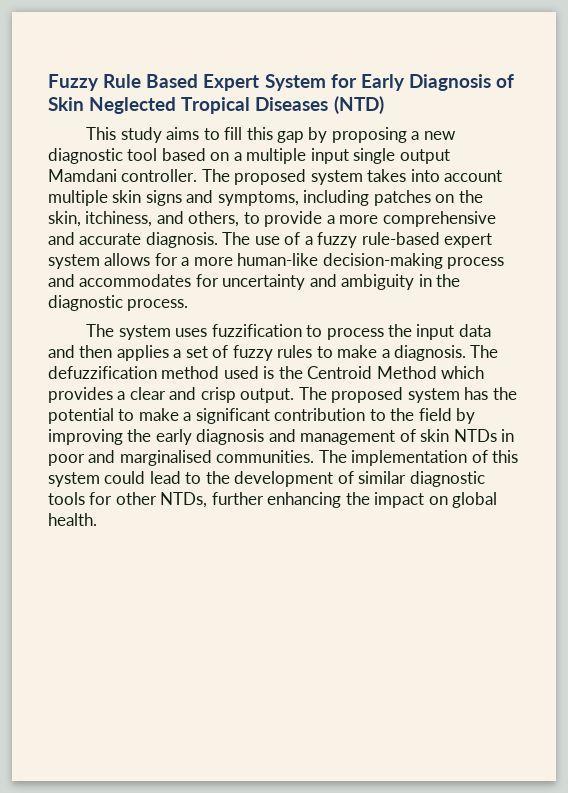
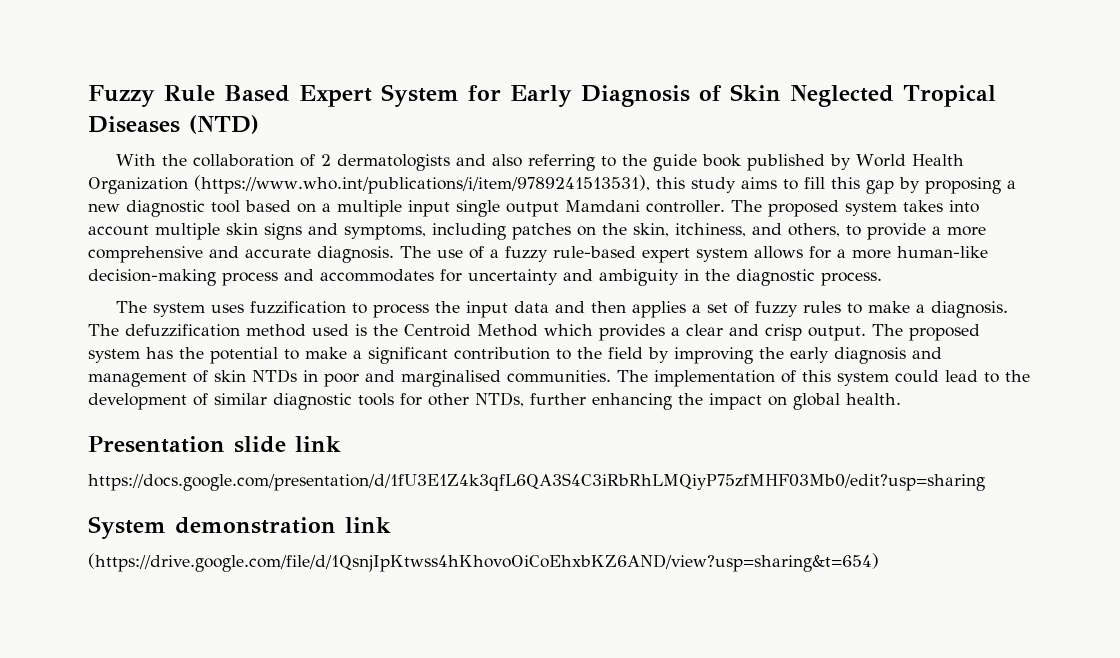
[86,127,117,140] This -> [115,154,964,171] [88,175,685,194] With the collaboration of 2 dermatologists and also referring to the guide book published by World Health Organization (https://www.who.int/publications/i/item/9789241513531), this
(97, 519) none -> [88,436,341,453] [88,473,985,491] [88,516,391,539] [88,553,879,572] // Presentation slide link // https://docs.google.com/presentation/d/1fU3E1Z4k3qfL6QA3S4C3iRbRhLMQiyP75zfMHF03Mb0/edit?usp=sharing // System demonstration link // (https://drive.google.com/file/d/1QsnjIpKtwss4hKhovoOiCoEhxbKZ6AND/view?usp=sharing&t=654)

